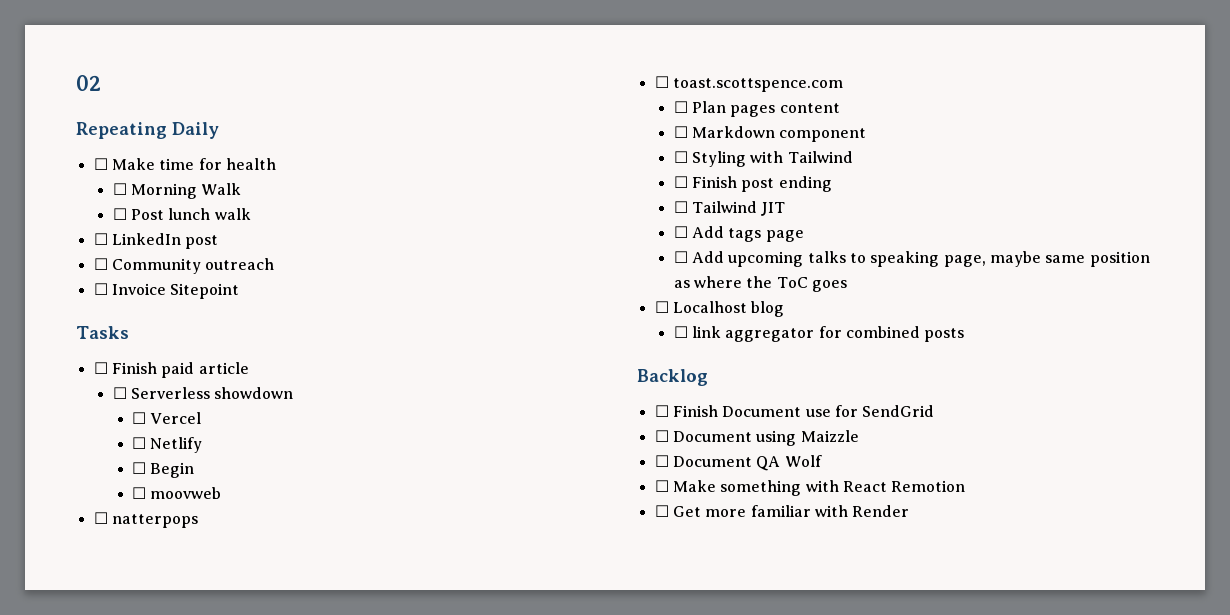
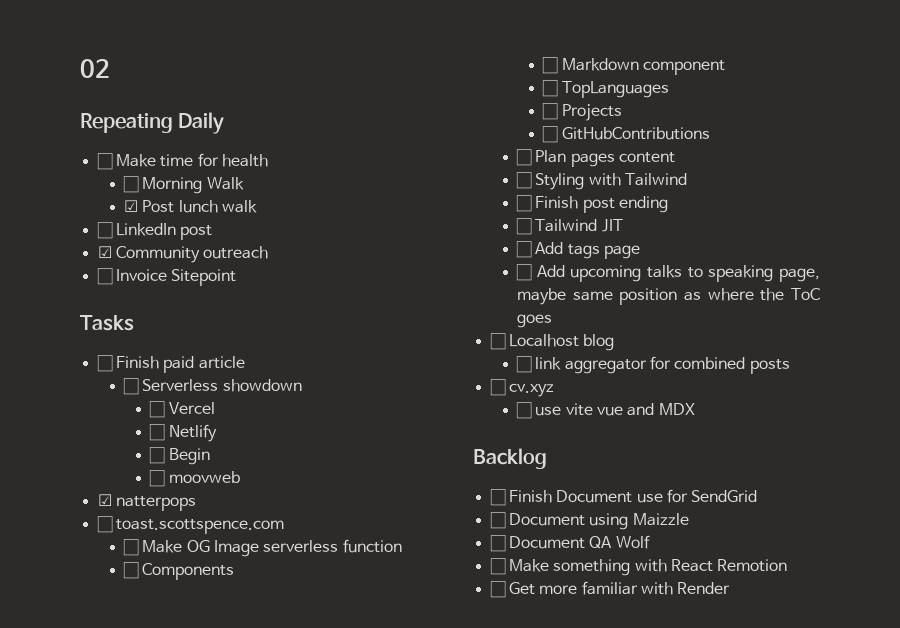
[112,208,127,220] ☐ -> [123,200,138,212] ☑
[93,258,108,270] ☐ -> [97,246,112,258] ☑
[93,512,108,524] ☐ -> [97,494,112,506] ☑
[692,101,840,117] [673,126,867,142] Plan pages content // ☐ Markdown component -> [142,539,402,557] [122,562,235,580] [542,57,725,75] [542,80,669,98] [542,103,622,121] [542,126,710,143] [515,149,675,167] Make OG Image serverless function // ☐ Components // ☐ Markdown component // ☐ TopLanguages // ☐ Projects // ☐ GitHubContributions // ☐ Plan pages content
(965, 335) none -> [489,379,554,397] [515,402,695,419] // ☐ cv.xyz // ☐ use vite vue and MDX

